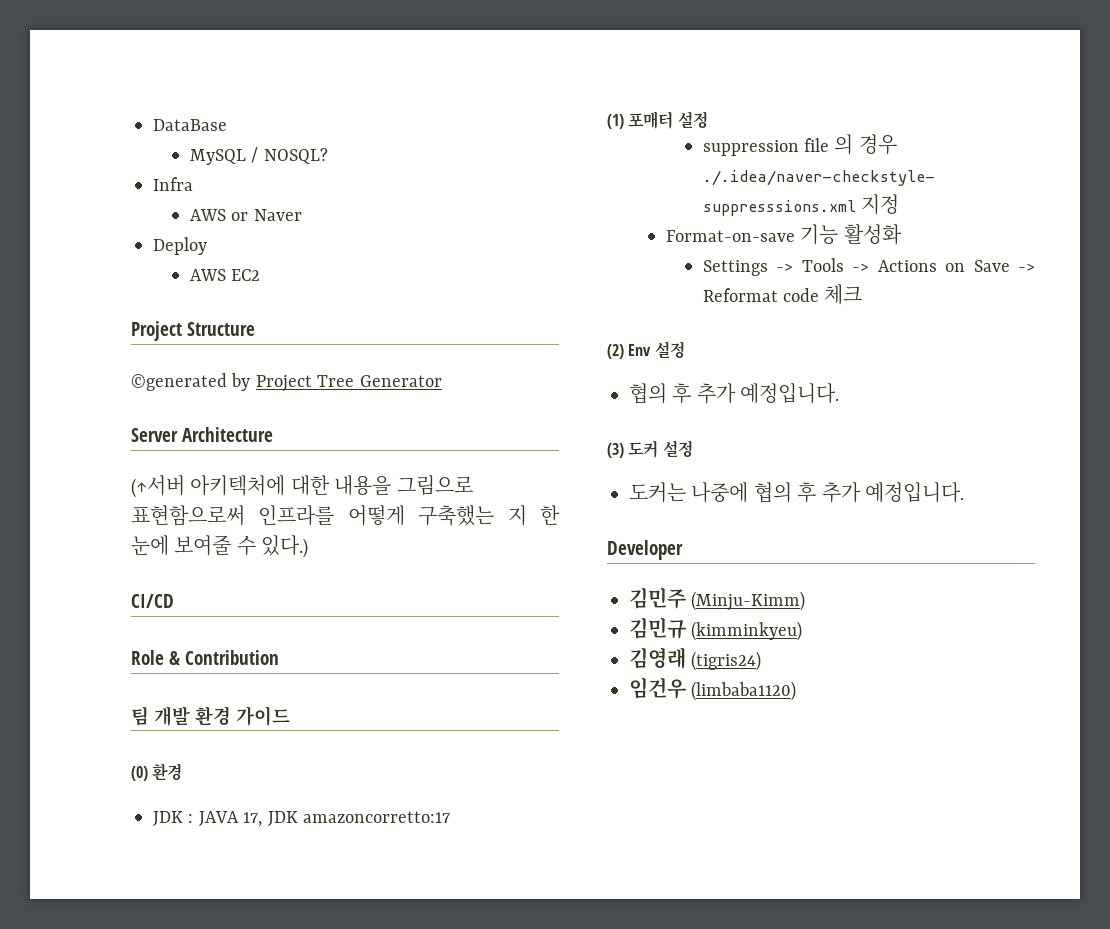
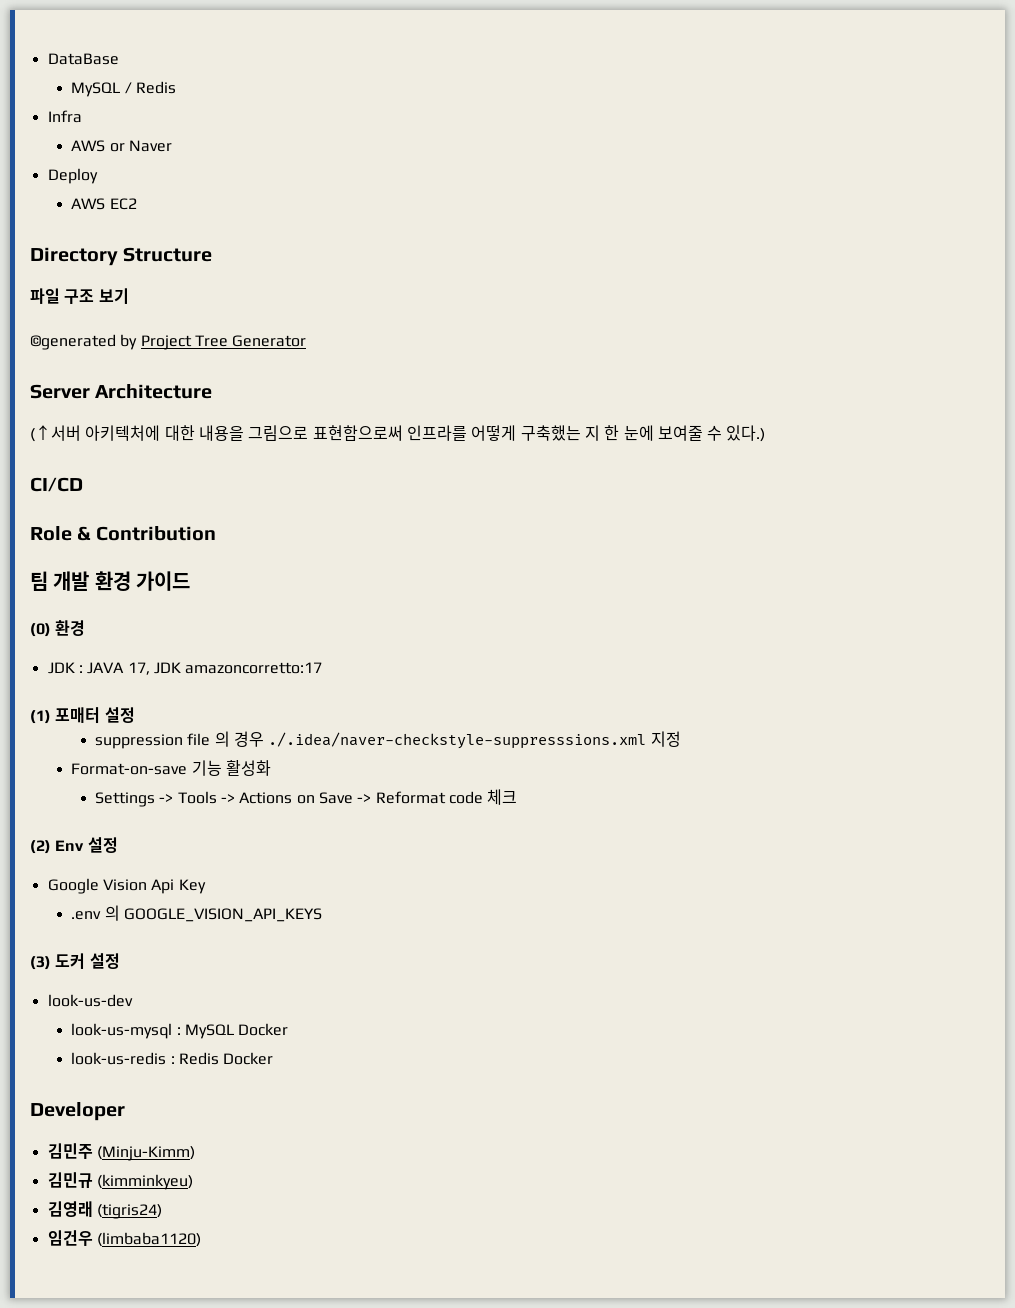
[263,148,328,164] NOSQL? -> [135,81,176,94] Redis
[131,321,182,341] Project -> [30,247,118,266] Directory
(255, 329) none -> [30,288,129,304] // 파일 구조 보기
[629,383,840,404] [607,440,693,458] [629,482,964,503] 협의 후 추가 예정입니다. // (3) 도커 설정 // 도커는 나중에 협의 후 추가 예정입니다. -> [47,878,206,894] [71,905,322,922] [30,953,120,970] [47,994,133,1007] [71,1023,289,1039] [71,1052,274,1065] Google Vision Api Key // .env 의 GOOGLE_VISION_API_KEYS // (3) 도커 설정 // look-us-dev // look-us-mysql : MySQL Docker // look-us-redis : Redis Docker

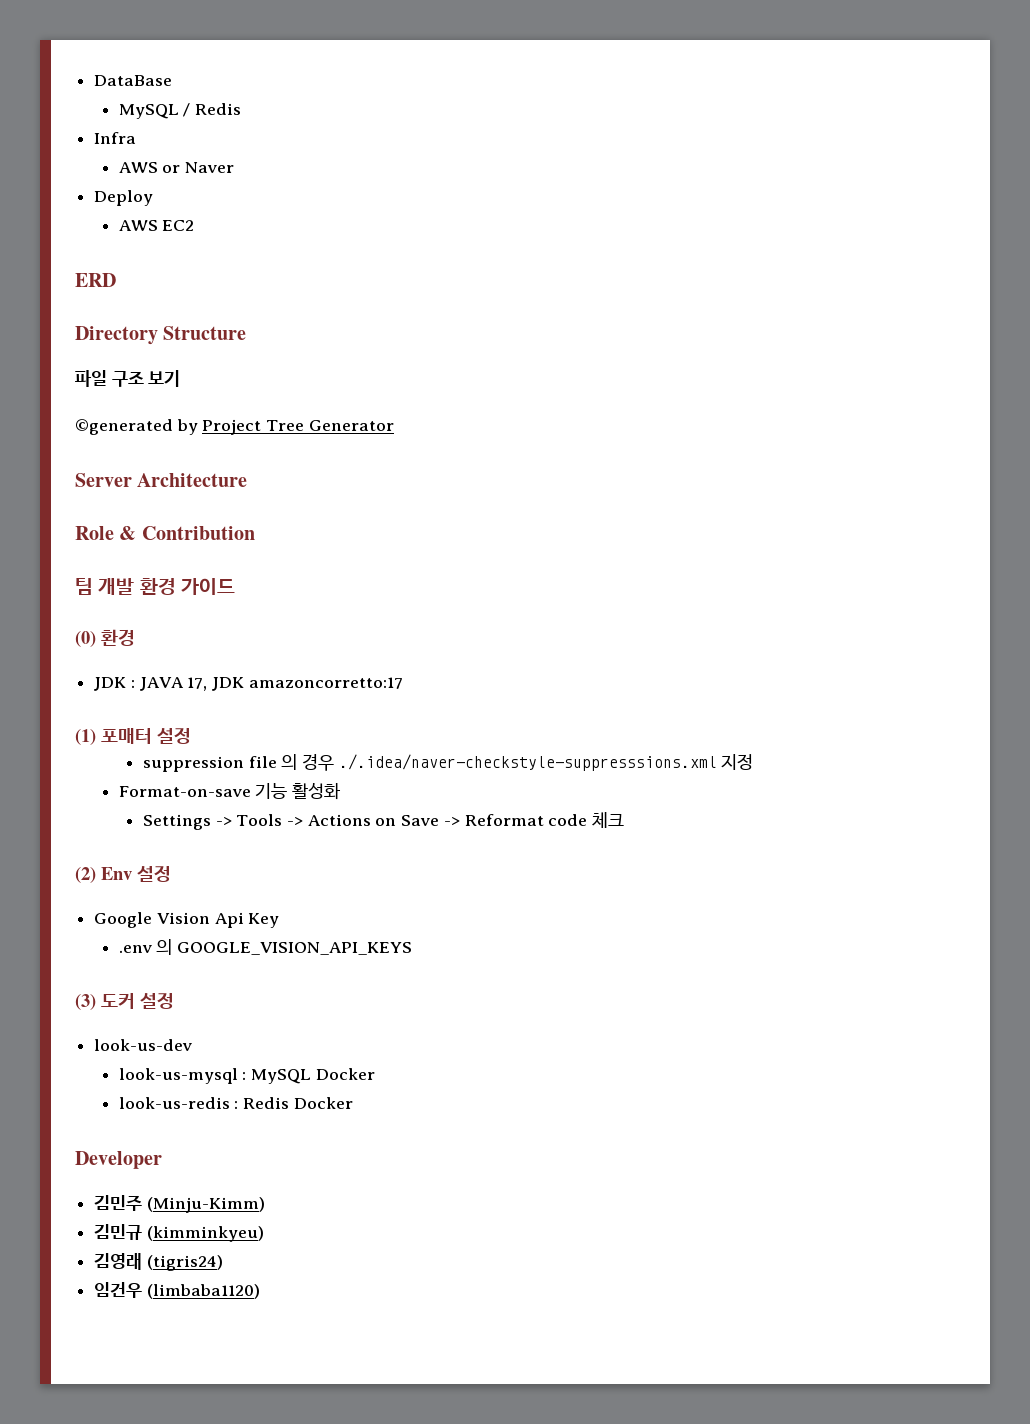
(137, 204) none -> [75,273,116,287] // ERD
[30,425,766,442] [30,477,83,492] // (↑서버 아키텍처에 대한 내용을 그림으로 표현함으로써 인프라를 어떻게 구축했는 지 한 눈에 보여줄 수 있다.) // CI/CD -> (248, 480) none

